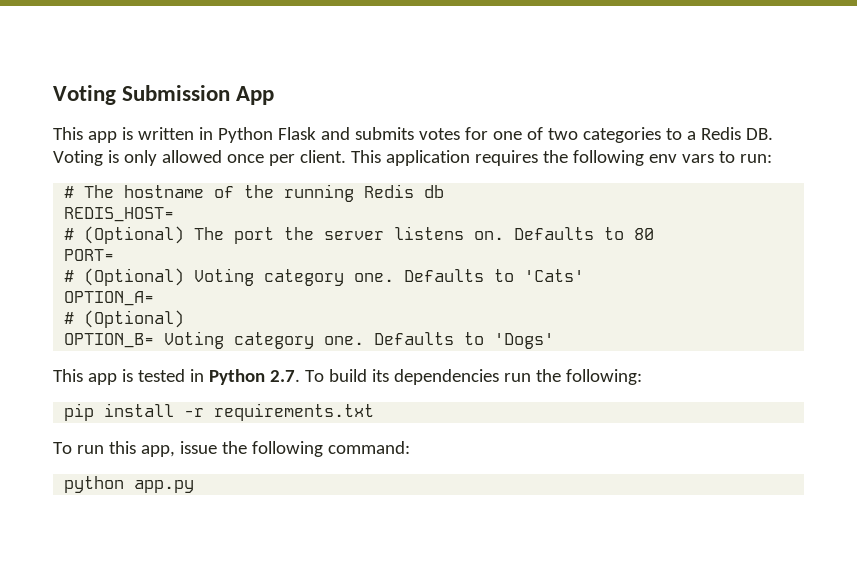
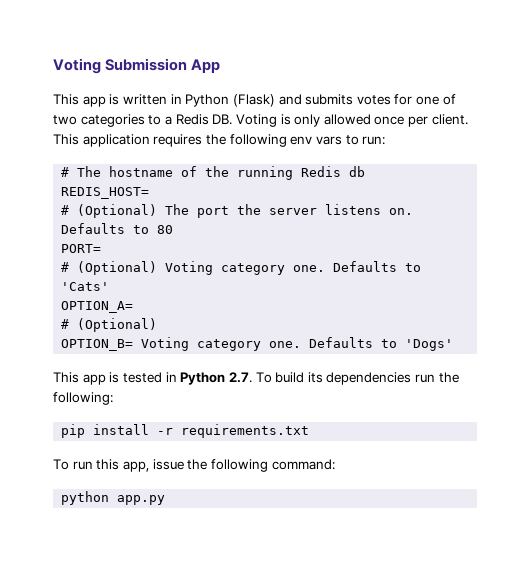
[277,127,316,140] Flask -> [232,94,275,107] (Flask)

